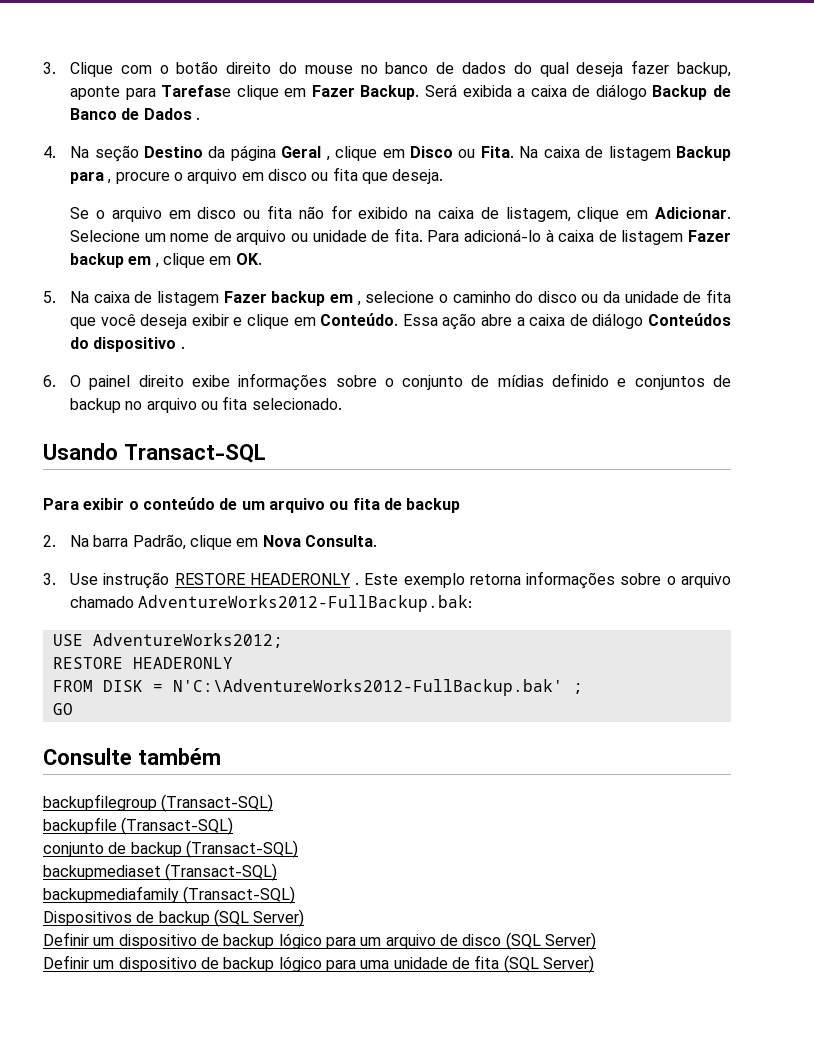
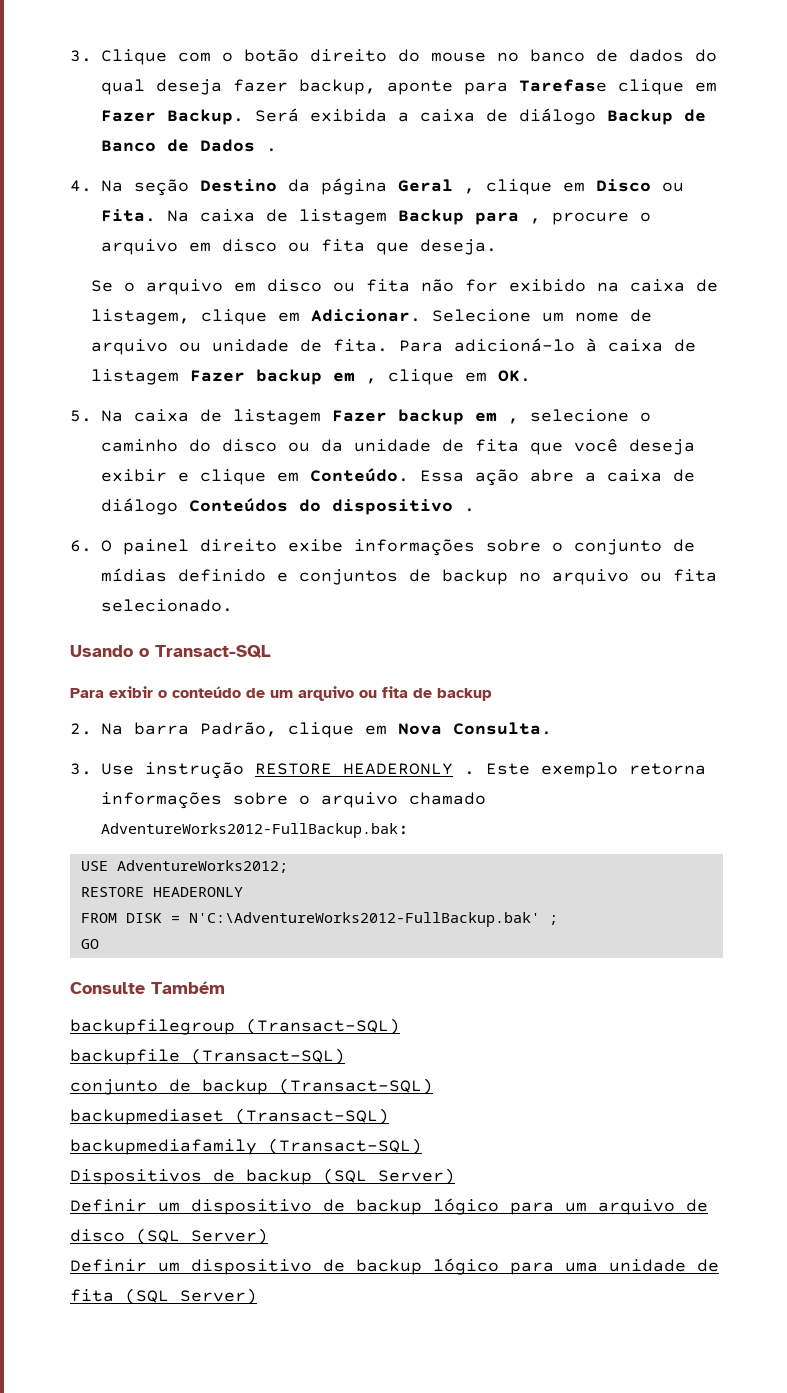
(118, 451) none -> [139,648,149,657] o
[137,748,221,765] também -> [151,981,225,994] Também

